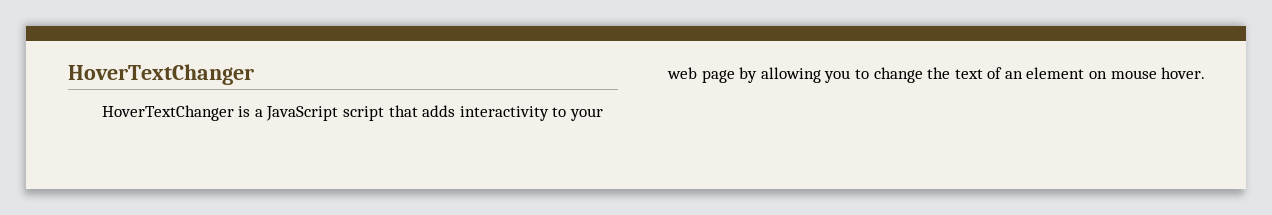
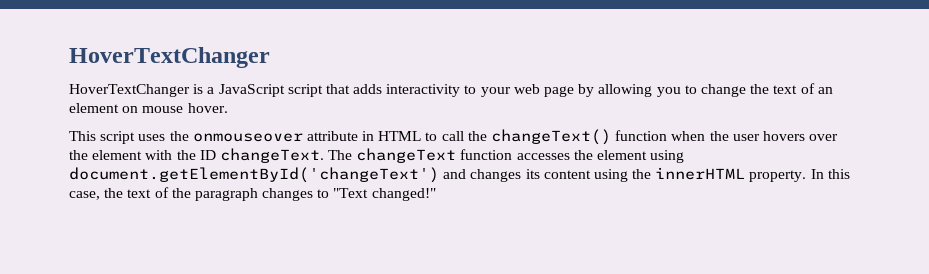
(1206, 73) none -> [69,129,839,145] [69,148,685,163] [69,167,850,183] [69,187,436,201] // This script uses the onmouseover attribute in HTML to call the changeText() function when the user hovers over the element with the ID changeText. The changeText function accesses the element using document.getElementById('changeText') and changes its content using the innerHTML property. In this case, the text of the paragraph changes to "Text changed!"

